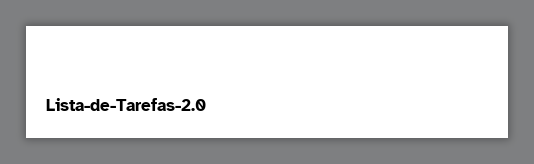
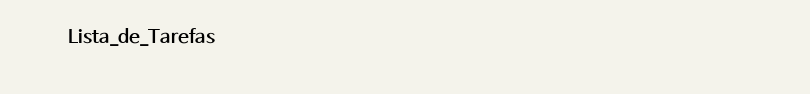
[46,98,206,111] Lista-de-Tarefas-2.0 -> [68,28,215,46] Lista_de_Tarefas

